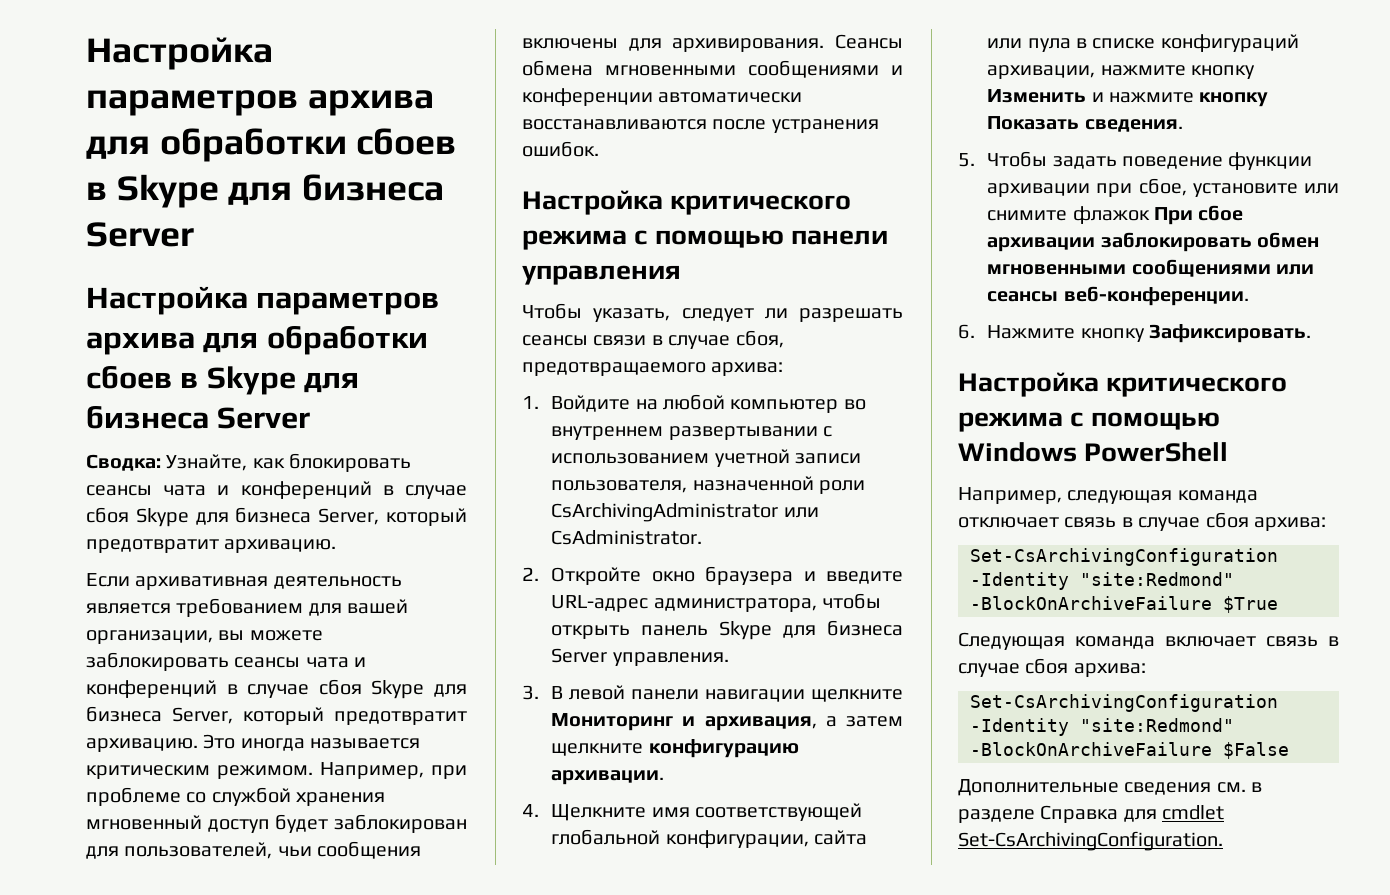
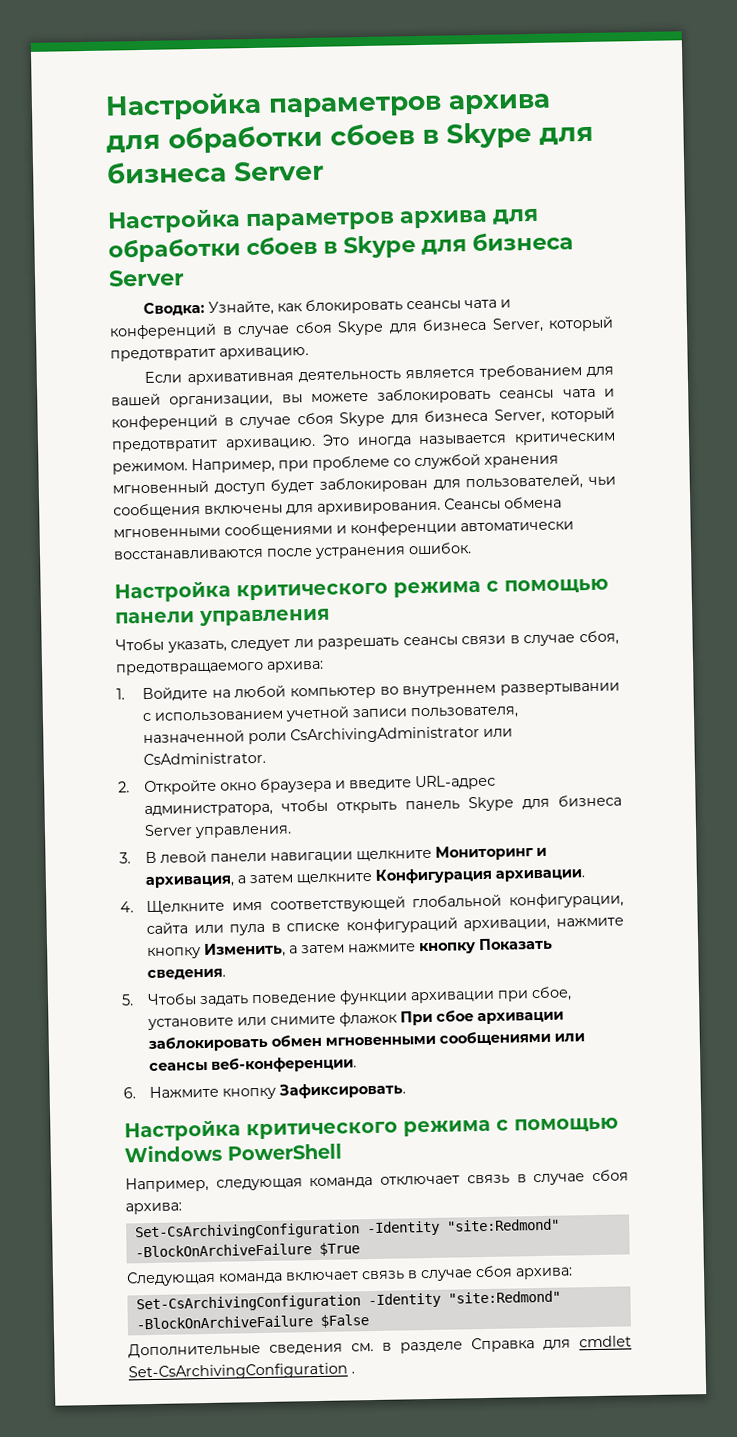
[648,739,799,758] конфигурацию -> [375,867,493,884] Конфигурация
[987,89,1104,103] Изменить и -> [204,942,346,958] Изменить, а затем
[958,831,1223,851] Set-CsArchivingConfiguration. -> [128,1362,355,1381] Set-CsArchivingConfiguration .

